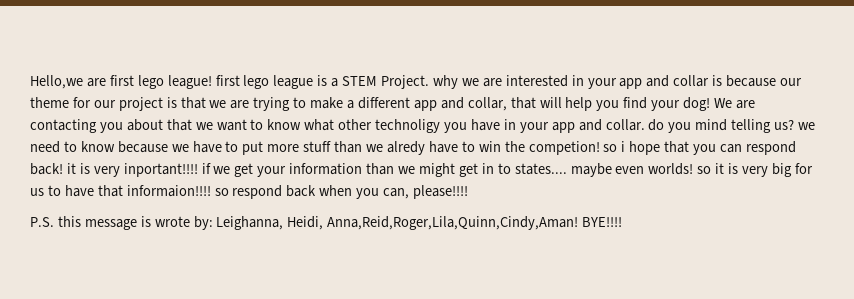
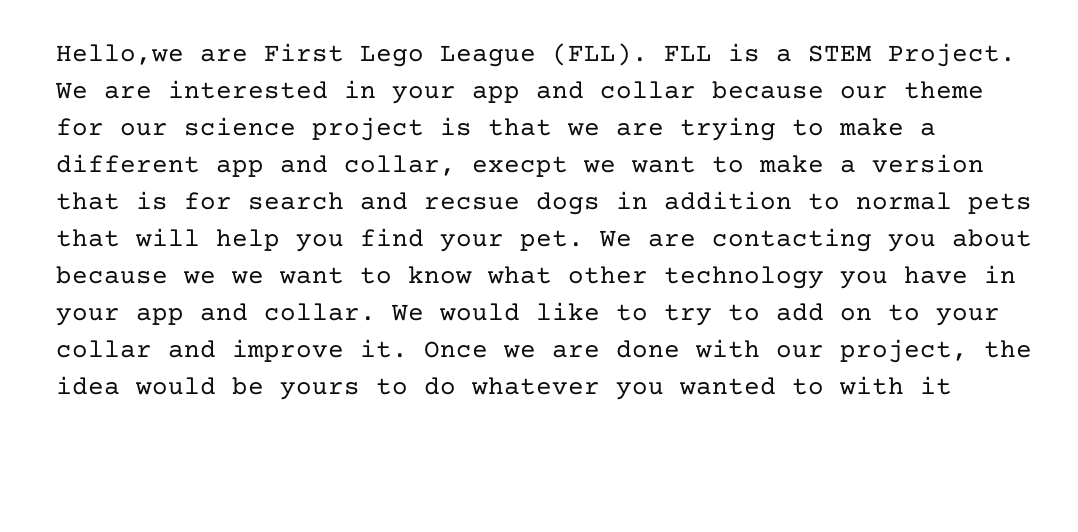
[109,75,314,89] first lego league! first lego league -> [264,43,712,67] First Lego League (FLL). FLL
[432,75,479,89] why we -> [55,82,88,99] We
[712,75,723,86] is -> (696, 90) none
(116, 104) none -> [184,117,296,136] science
(507, 104) none -> [472,154,984,177] [56,191,1032,215] execpt we want to make a version that is for search and recsue dogs in addition to normal pets
[683,97,711,111] dog! -> [520,230,584,251] pet.
[166,119,192,131] that -> [56,266,216,284] because we
[375,119,441,133] technoligy -> [664,266,824,289] technology
[648,119,816,133] [30,141,796,155] [30,163,813,177] [30,185,469,199] [30,216,623,230] do you mind telling us? we need to know because we have to put more stuff than we alredy have to win the competion! so i hope that you can respond back! it is very inportant!!!! if we get your information than we might get in to states.... maybe even worlds! so it is very big for us to have that informaion!!!! so respond back when you can, please!!!! // P.S. this message is wrote by: Leighanna, Heidi, Anna,Reid,Roger,Lila,Quinn,Cindy,Aman! BYE!!!! -> [391,302,1000,326] [56,339,1032,363] [56,376,952,400] We would like to try to add on to your collar and improve it. Once we are done with our project, the idea would be yours to do whatever you wanted to with it

